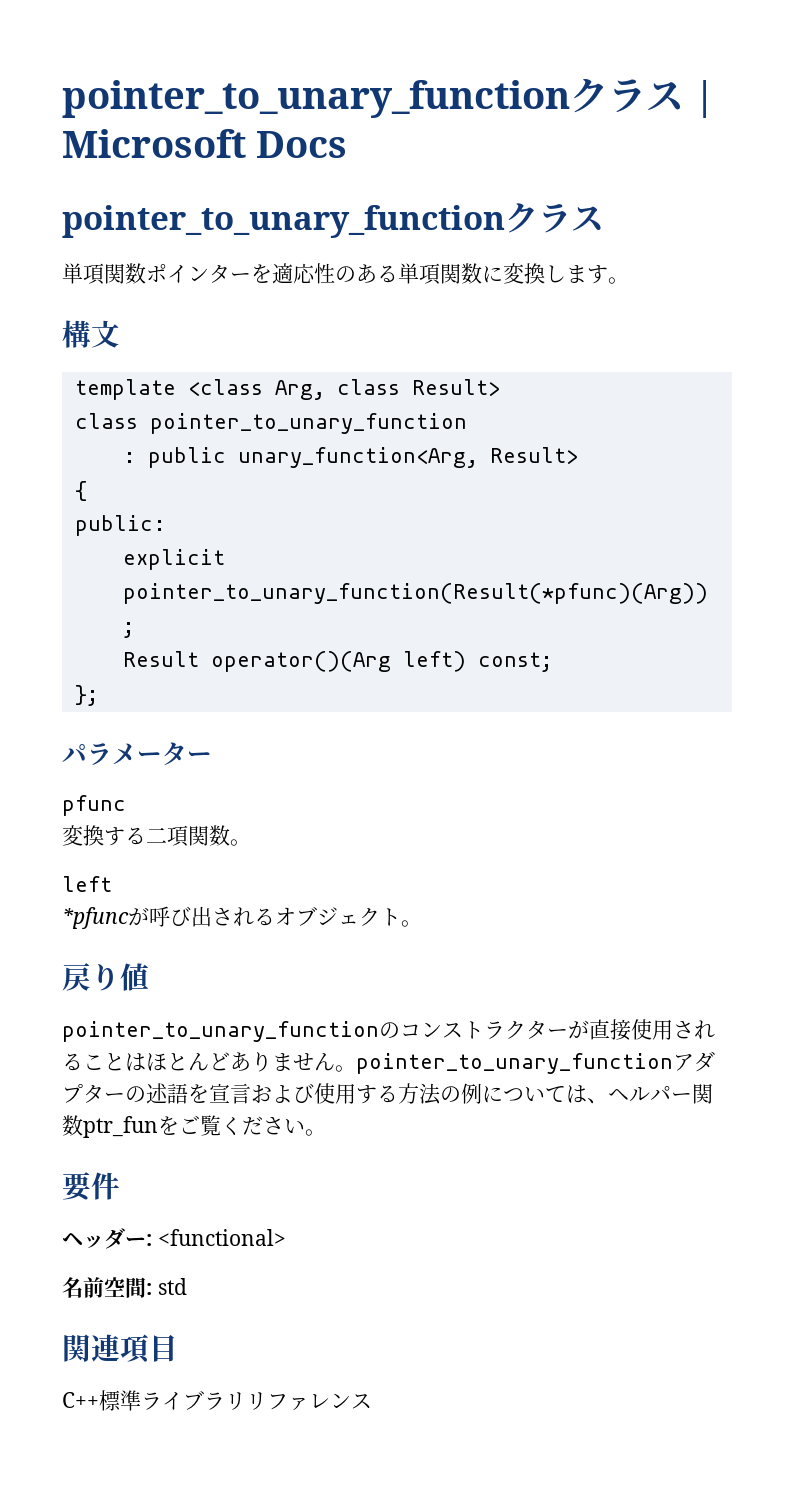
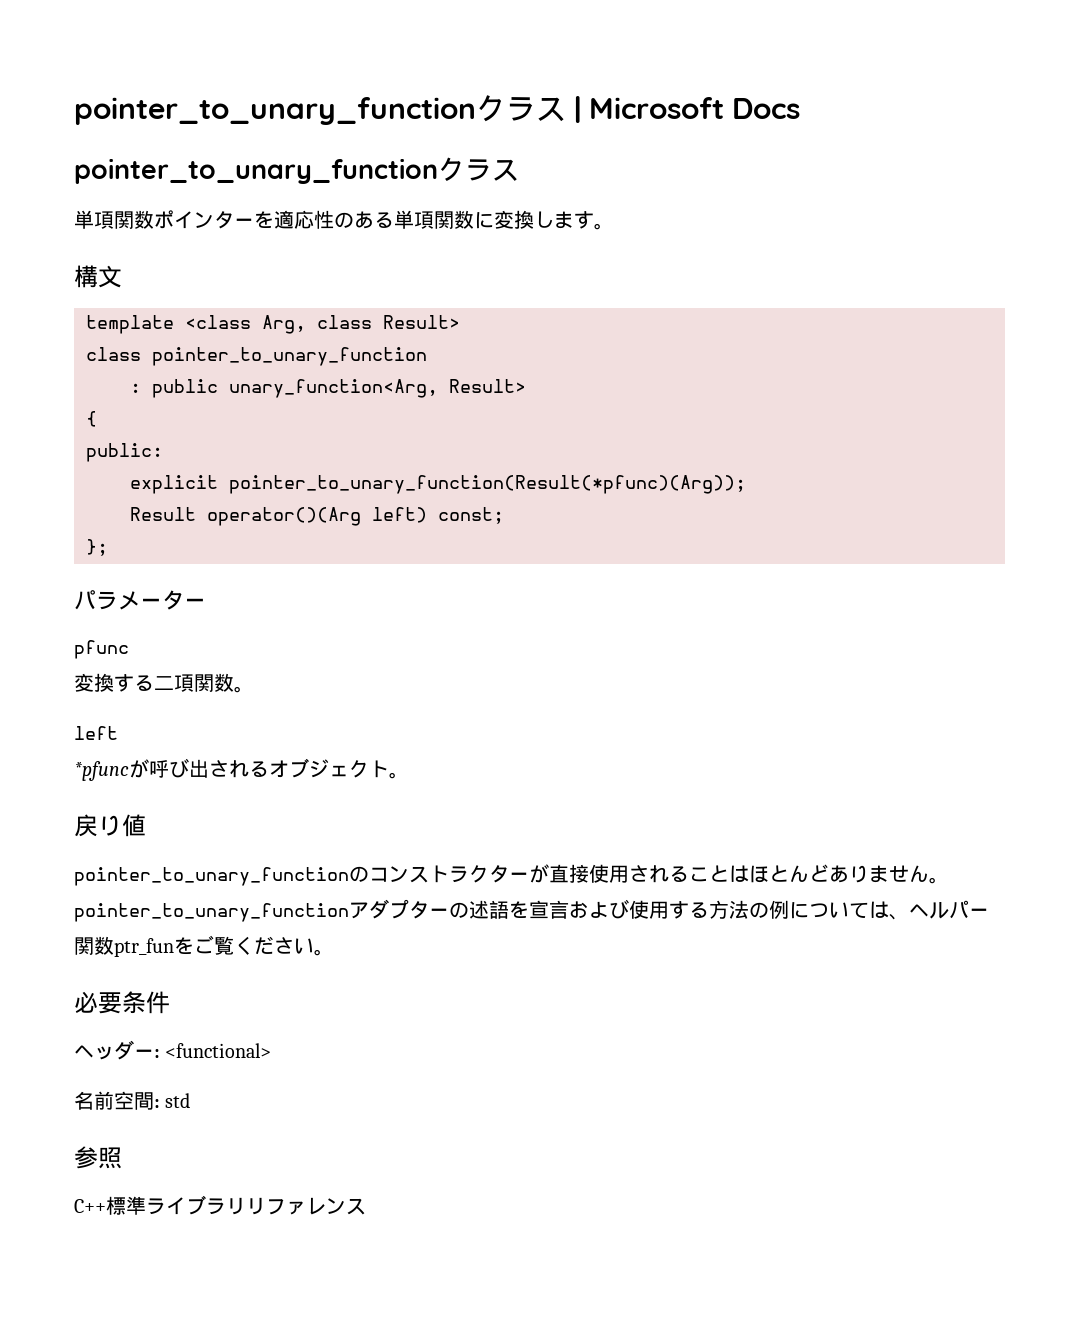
[62,1172,92,1201] 要 -> [74,991,146,1014] 必要条
[62,1334,178,1363] 関連項目 -> [74,1146,122,1169] 参照

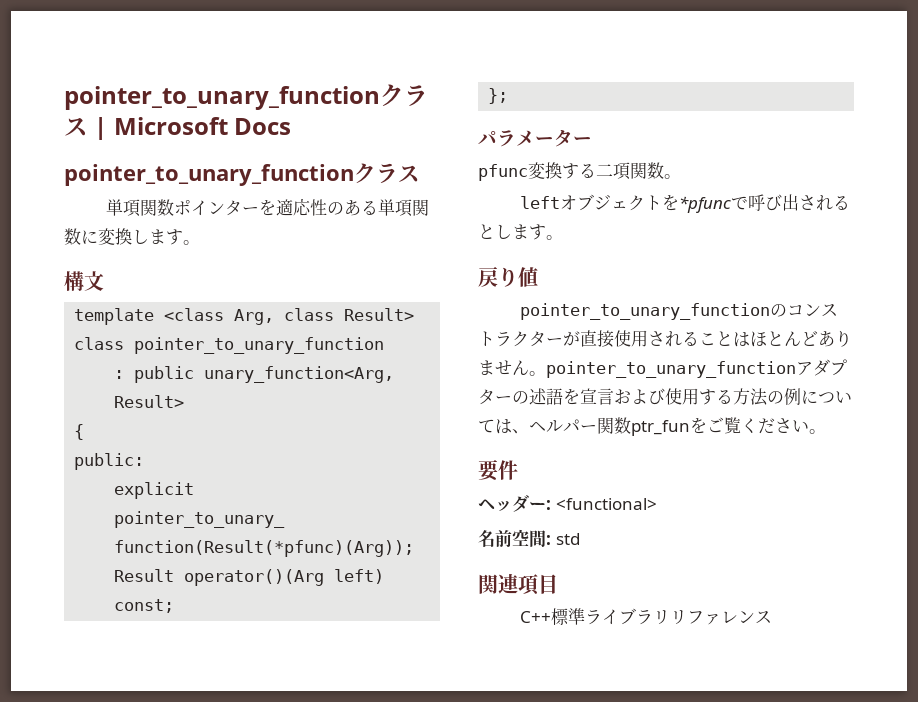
(129, 649) // -> (528, 172) none
[74,758,389,781] // *pfuncが呼び出されるオブジェクト -> [559,194,850,213] [478,224,546,240] オブジェクトを*pfuncで呼び出されるとします
[74,991,146,1014] 必要条 -> [478,460,499,481] 要
[74,1146,122,1169] 参照 -> [478,573,558,595] 関連項目

